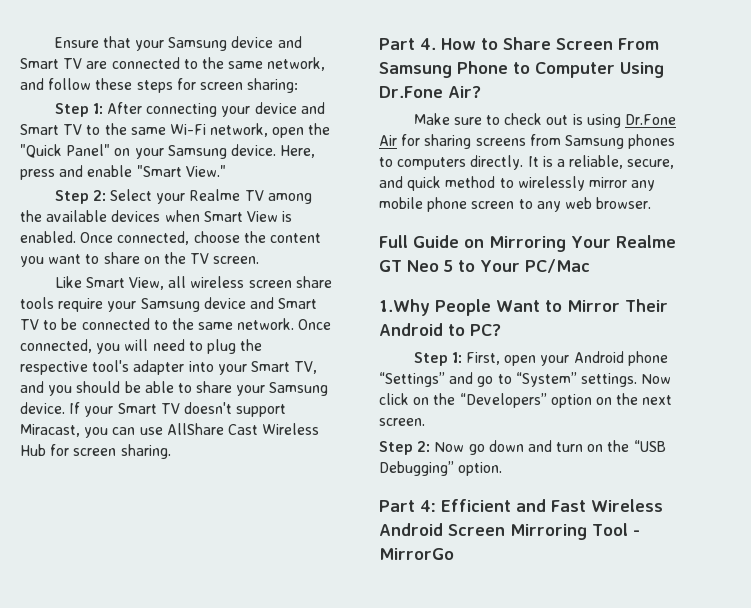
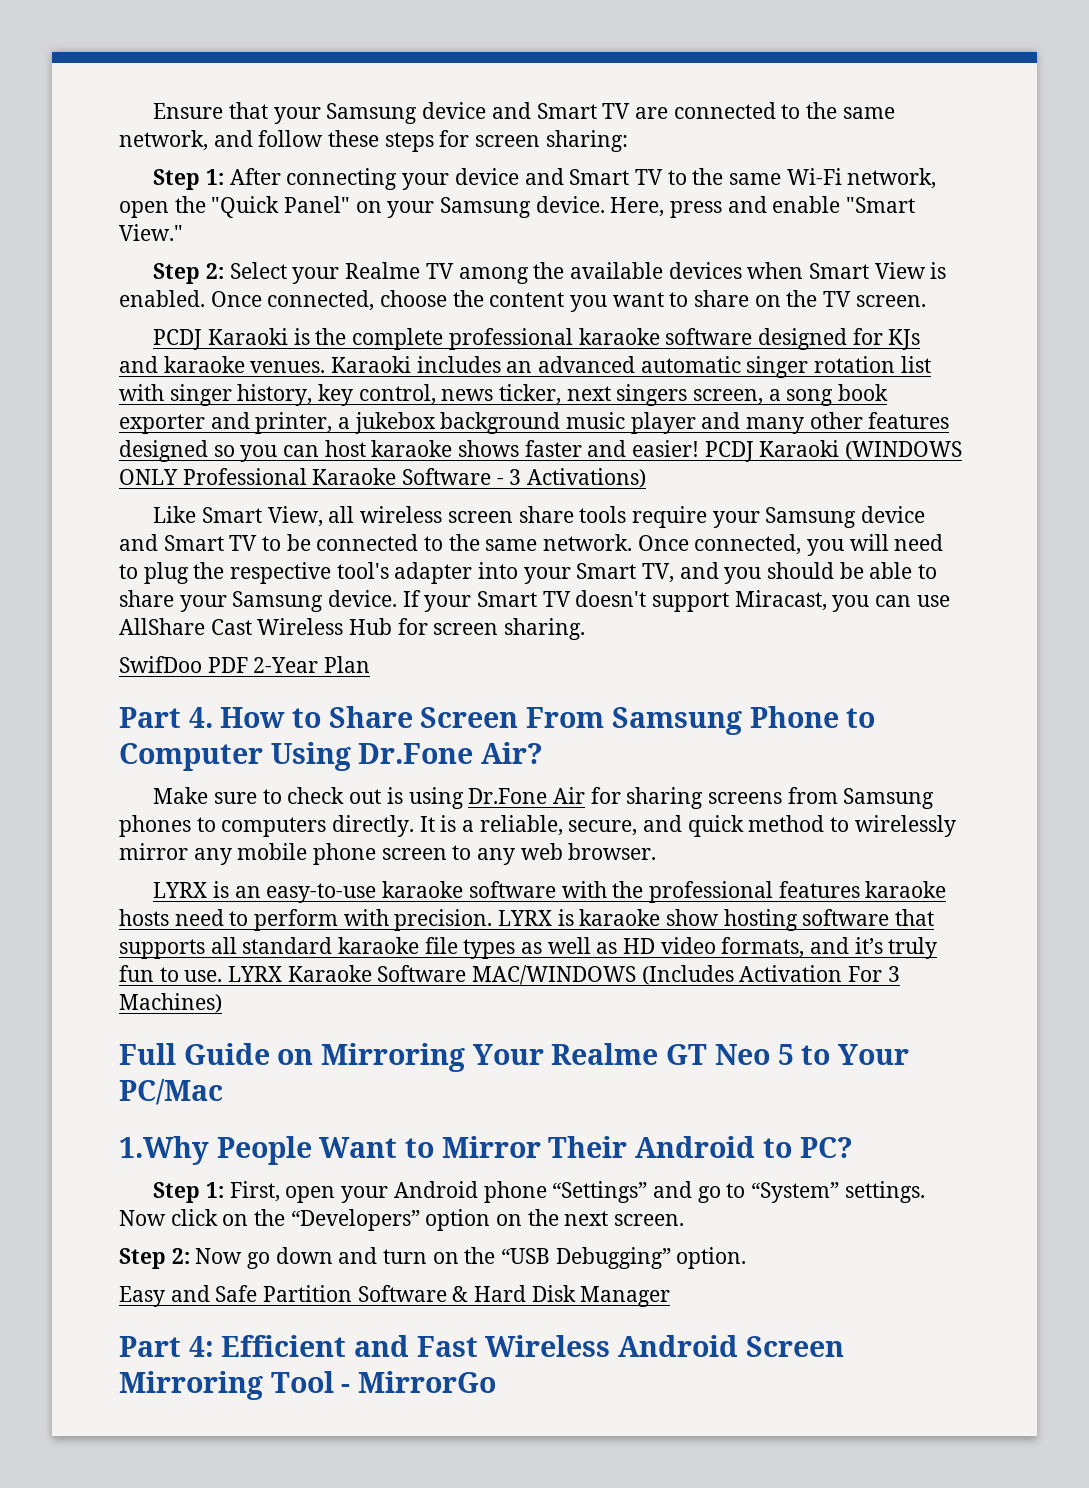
(260, 260) none -> [153,328,921,350] [119,356,931,378] [119,384,889,406] [119,412,950,434] [119,440,963,462] [119,468,647,488] // PCDJ Karaoki is the complete professional karaoke software designed for KJs and karaoke venues. Karaoki includes an advanced automatic singer rotation list with singer history, key control, news ticker, next singers screen, a song book exporter and printer, a jukebox background music player and many other features designed so you can host karaoke shows faster and easier! PCDJ Karaoki (WINDOWS ONLY Professional Karaoke Software - 3 Activations)
(171, 451) none -> [119,656,371,673] // SwifDoo PDF 2-Year Plan
(652, 203) none -> [153,881,947,903] [119,909,935,931] [119,937,938,959] [119,965,900,985] [119,993,222,1013] // LYRX is an easy-to-use karaoke software with the professional features karaoke hosts need to perform with precision. LYRX is karaoke show hosting software that supports all standard karaoke file types as well as HD video formats, and it’s truly fun to use. LYRX Karaoke Software MAC/WINDOWS (Includes Activation For 3 Machines)
(503, 469) none -> [119,1285,671,1307] // Easy and Safe Partition Software & Hard Disk Manager

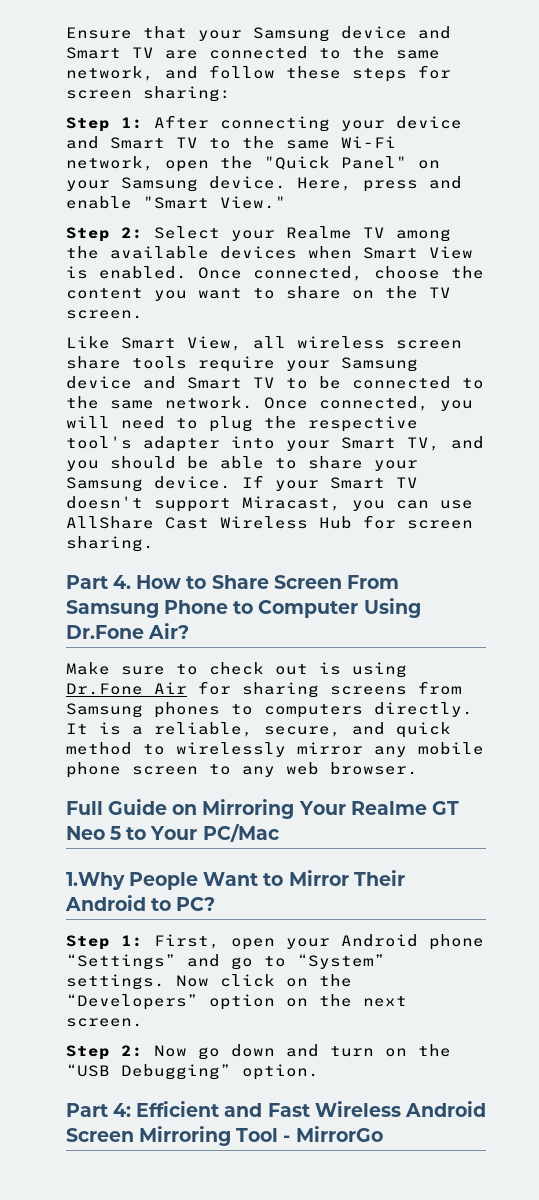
[153,328,921,350] [119,356,931,378] [119,384,889,406] [119,412,950,434] [119,440,963,462] [119,468,647,488] // PCDJ Karaoki is the complete professional karaoke software designed for KJs and karaoke venues. Karaoki includes an advanced automatic singer rotation list with singer history, key control, news ticker, next singers screen, a song book exporter and printer, a jukebox background music player and many other features designed so you can host karaoke shows faster and easier! PCDJ Karaoki (WINDOWS ONLY Professional Karaoke Software - 3 Activations) -> (143, 314) none
[119,656,371,673] // SwifDoo PDF 2-Year Plan -> (154, 544) none
[153,881,947,903] [119,909,935,931] [119,937,938,959] [119,965,900,985] [119,993,222,1013] // LYRX is an easy-to-use karaoke software with the professional features karaoke hosts need to perform with precision. LYRX is karaoke show hosting software that supports all standard karaoke file types as well as HD video formats, and it’s truly fun to use. LYRX Karaoke Software MAC/WINDOWS (Includes Activation For 3 Machines) -> (418, 768) none
[119,1285,671,1307] // Easy and Safe Partition Software & Hard Disk Manager -> (319, 1072) none

